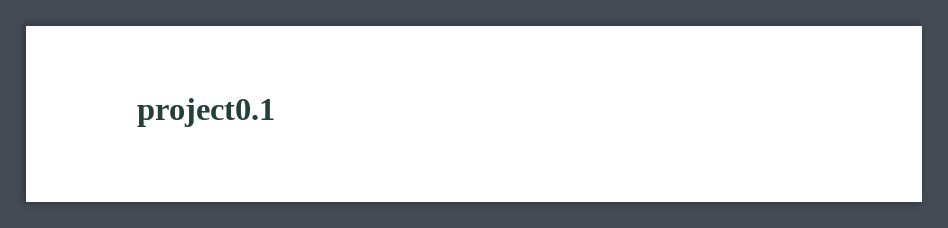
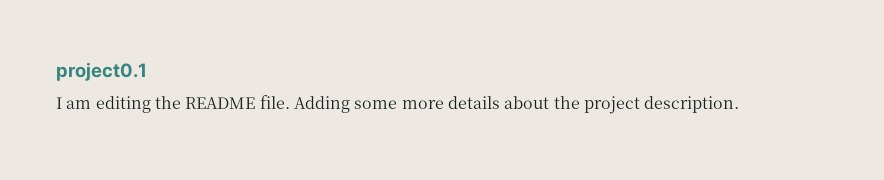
(275, 112) none -> [56,95,740,114] // I am editing the README file. Adding some more details about the project description.

